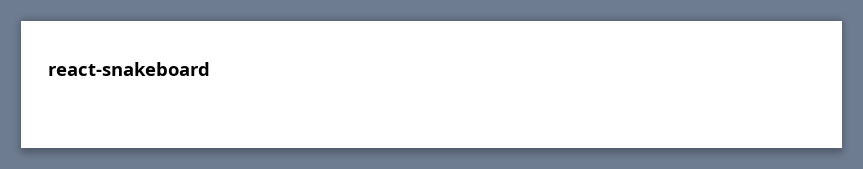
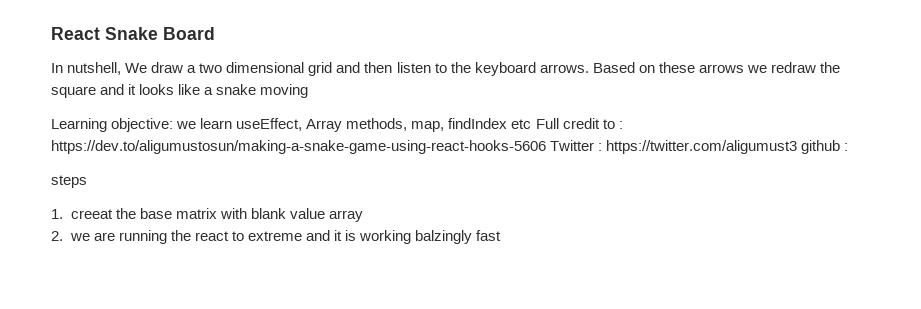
[48,62,210,76] react-snakeboard -> [51,27,215,40] [51,62,841,76] [51,84,309,98] [51,118,623,132] [51,140,849,154] [51,175,87,188] [51,208,363,222] [51,230,502,244] React Snake Board // In nutshell, We draw a two dimensional grid and then listen to the keyboard arrows. Based on these arrows we redraw the square and it looks like a snake moving // Learning objective: we learn useEffect, Array methods, map, findIndex etc Full credit to : https://dev.to/aligumustosun/making-a-snake-game-using-react-hooks-5606 Twitter : https://twitter.com/aligumust3 github : // steps // 1. creeat the base matrix with blank value array // 2. we are running the react to extreme and it is working balzingly fast

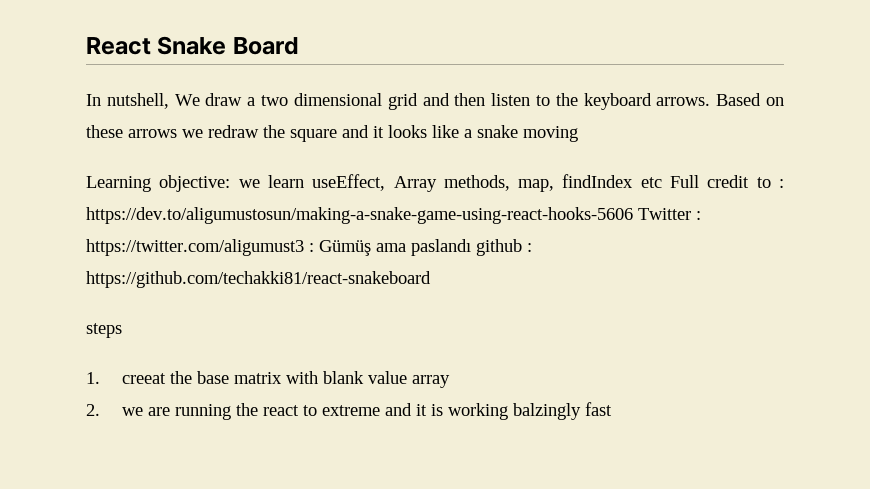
(798, 147) none -> [309,239,471,256] : Gümüş ama paslandı
(849, 147) none -> [86,271,431,288] https://github.com/techakki81/react-snakeboard

